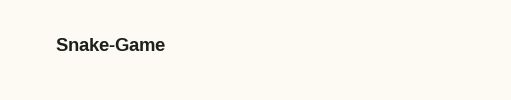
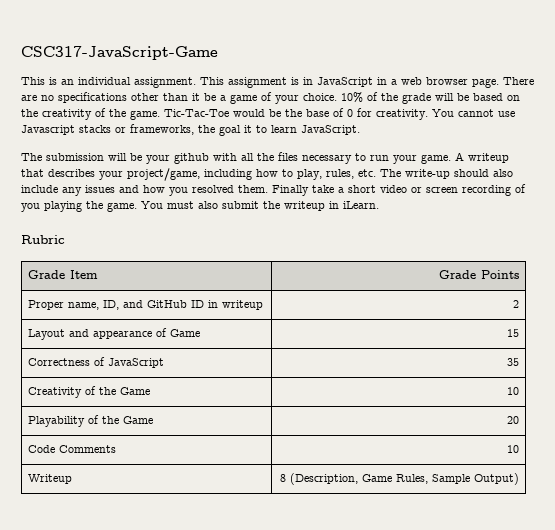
[56,38,165,51] Snake-Game -> [21,46,218,60] [21,77,534,88] [21,92,520,104] [21,108,515,120] [21,124,360,136] [21,152,509,164] [21,168,513,181] [21,184,526,196] [21,201,379,212] [21,235,65,244] [28,270,99,279] [438,270,519,279] [28,300,264,310] [512,300,519,308] [28,328,201,340] [506,329,519,337] [28,357,165,368] [506,358,519,366] [28,386,151,398] [506,387,519,395] [28,415,154,427] [506,416,519,424] [28,445,117,453] [506,445,519,453] [28,474,73,484] [279,473,519,485] CSC317-JavaScript-Game // This is an individual assignment. This assignment is in JavaScript in a web browser page. There are no specifications other than it be a game of your choice. 10% of the grade will be based on the creativity of the game. Tic-Tac-Toe would be the base of 0 for creativity. You cannot use Javascript stacks or frameworks, the goal it to learn JavaScript. // The submission will be your github with all the files necessary to run your game. A writeup that describes your project/game, including how to play, rules, etc. The write-up should also include any issues and how you resolved them. Finally take a short video or screen recording of you playing the game. You must also submit the writeup in iLearn. // Rubric // Grade Item | Grade Points // Proper name, ID, and GitHub ID in writeup | 2 // Layout and appearance of Game | 15 // Correctness of JavaScript | 35 // Creativity of the Game | 10 // Playability of the Game | 20 // Code Comments | 10 // Writeup | 8 (Description, Game Rules, Sample Output)

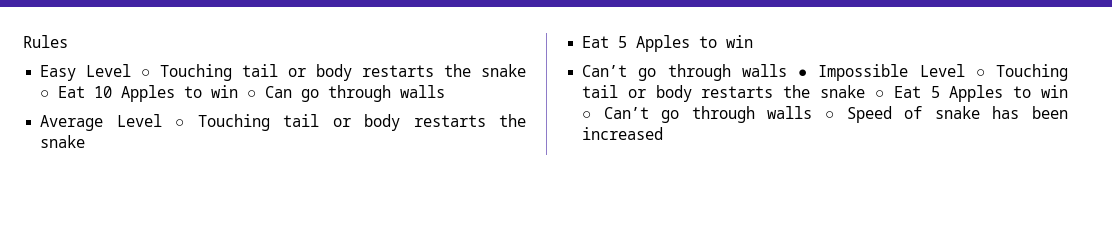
[21,46,218,60] [21,77,534,88] [21,92,520,104] [21,108,515,120] [21,124,360,136] [21,152,509,164] [21,168,513,181] [21,184,526,196] [21,201,379,212] [21,235,65,244] [28,270,99,279] [438,270,519,279] [28,300,264,310] [512,300,519,308] [28,328,201,340] [506,329,519,337] [28,357,165,368] [506,358,519,366] [28,386,151,398] [506,387,519,395] [28,415,154,427] [506,416,519,424] [28,445,117,453] [506,445,519,453] [28,474,73,484] [279,473,519,485] CSC317-JavaScript-Game // This is an individual assignment. This assignment is in JavaScript in a web browser page. There are no specifications other than it be a game of your choice. 10% of the grade will be based on the creativity of the game. Tic-Tac-Toe would be the base of 0 for creativity. You cannot use Javascript stacks or frameworks, the goal it to learn JavaScript. // The submission will be your github with all the files necessary to run your game. A writeup that describes your project/game, including how to play, rules, etc. The write-up should also include any issues and how you resolved them. Finally take a short video or screen recording of you playing the game. You must also submit the writeup in iLearn. // Rubric // Grade Item | Grade Points // Proper name, ID, and GitHub ID in writeup | 2 // Layout and appearance of Game | 15 // Correctness of JavaScript | 35 // Creativity of the Game | 10 // Playability of the Game | 20 // Code Comments | 10 // Writeup | 8 (Description, Game Rules, Sample Output) -> [23,35,68,48] [40,64,527,81] [40,85,446,102] [40,114,526,131] [40,135,86,148] [582,35,754,52] [582,64,1068,81] [582,85,1068,102] [582,106,1068,123] [582,127,664,140] Rules // Easy Level ○ Touching tail or body restarts the snake ○ Eat 10 Apples to win ○ Can go through walls // Average Level ○ Touching tail or body restarts the snake // Eat 5 Apples to win // Can’t go through walls ● Impossible Level ○ Touching tail or body restarts the snake ○ Eat 5 Apples to win ○ Can’t go through walls ○ Speed of snake has been increased

